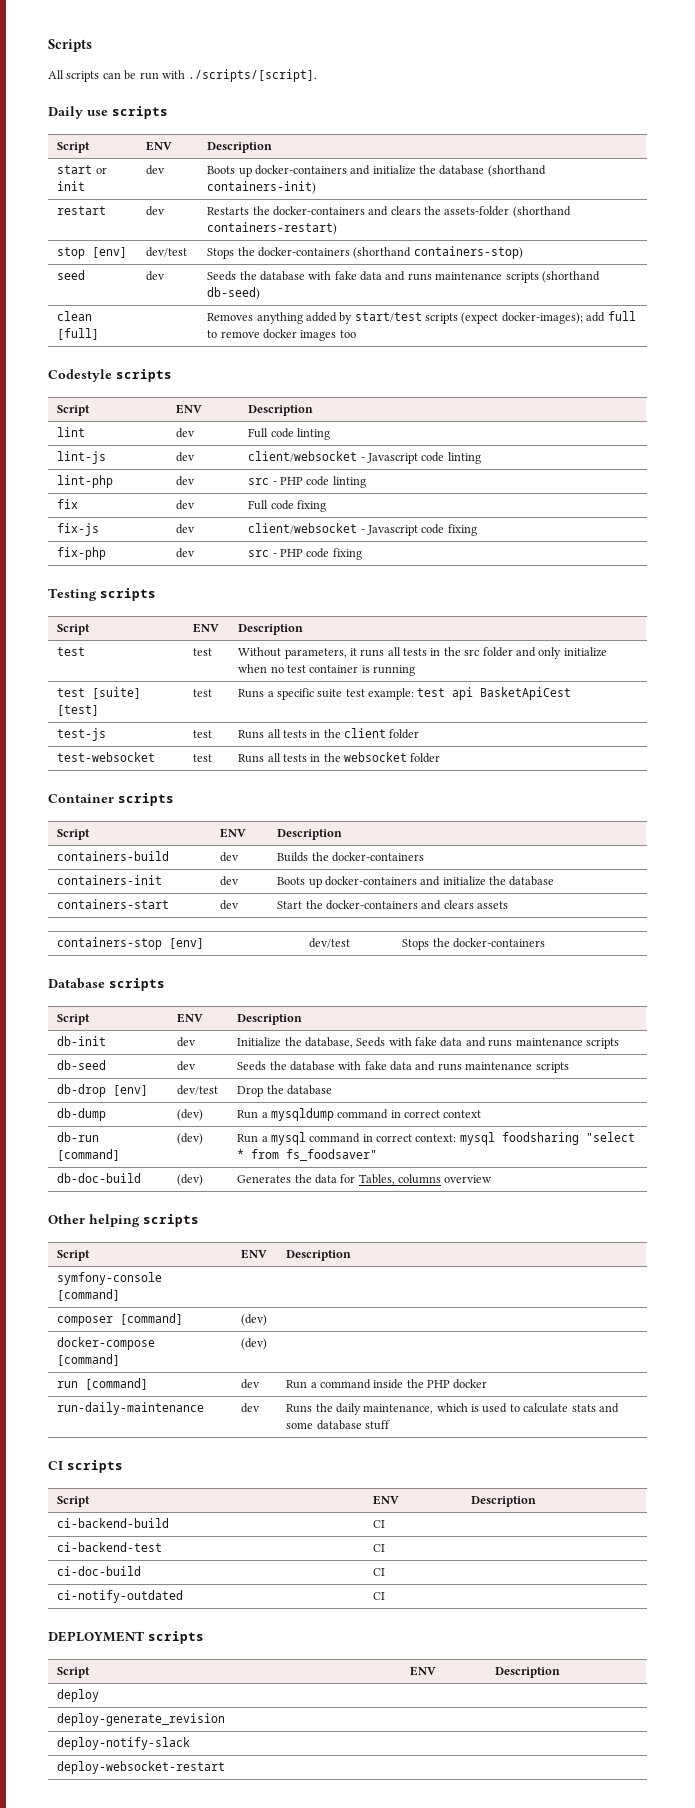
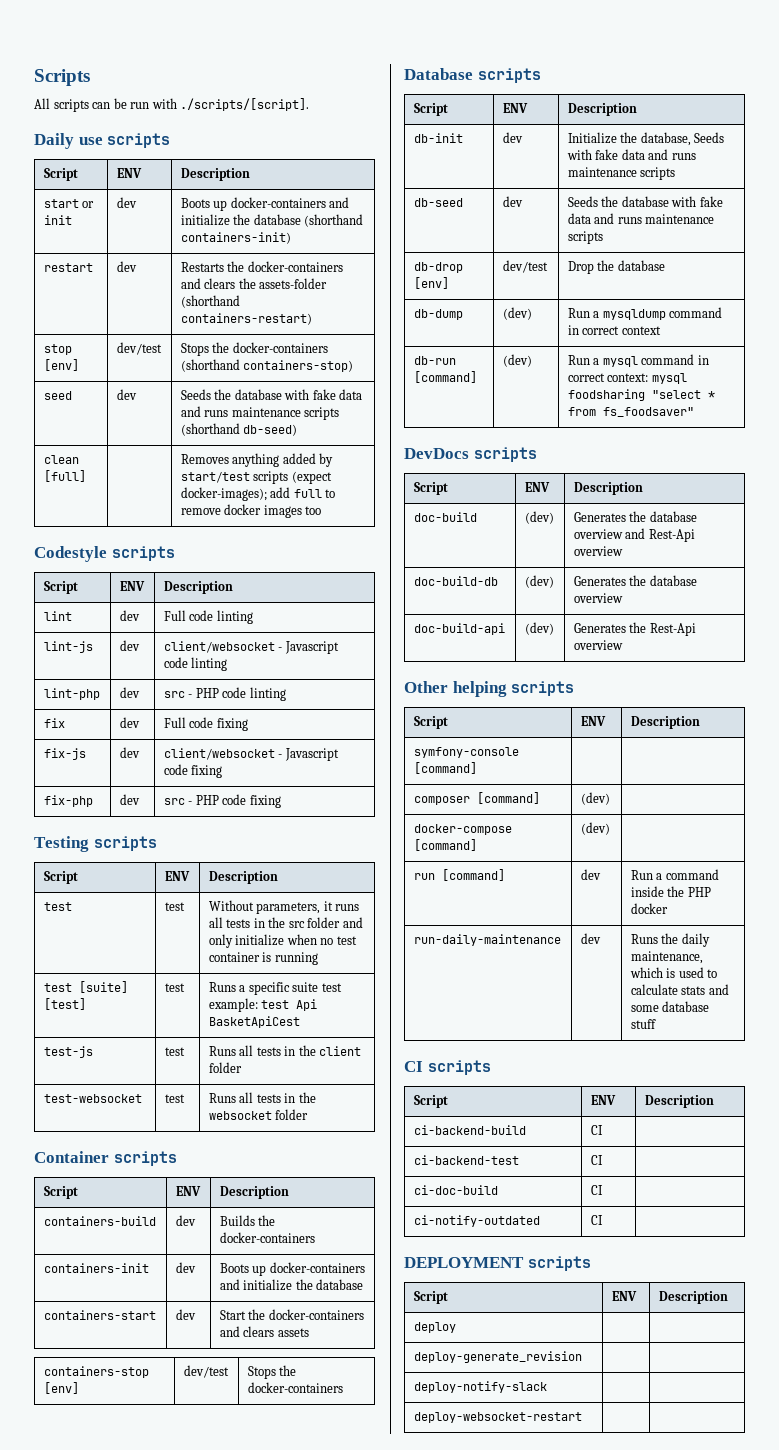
[452,687,474,700] api -> [296,999,318,1011] Api
[57,1173,142,1183] [177,1174,204,1186] [237,1174,442,1185] // db-doc-build | (dev) | Generates the data for Tables, columns -> [404,447,537,462] [413,482,448,495] [524,482,550,492] [573,482,643,495] [413,512,477,522] [524,511,554,524] [573,511,697,522] [573,528,695,542] [573,546,623,556] [413,576,498,586] [524,575,554,588] [573,575,697,586] [573,593,623,603] [413,623,505,635] [524,622,554,635] [573,622,696,636] // DevDocs scripts // Script | ENV | Description // doc-build | (dev) | Generates the database overview and Rest-Api overview // doc-build-db | (dev) | Generates the database overview // doc-build-api | (dev) | Generates the Rest-Api

